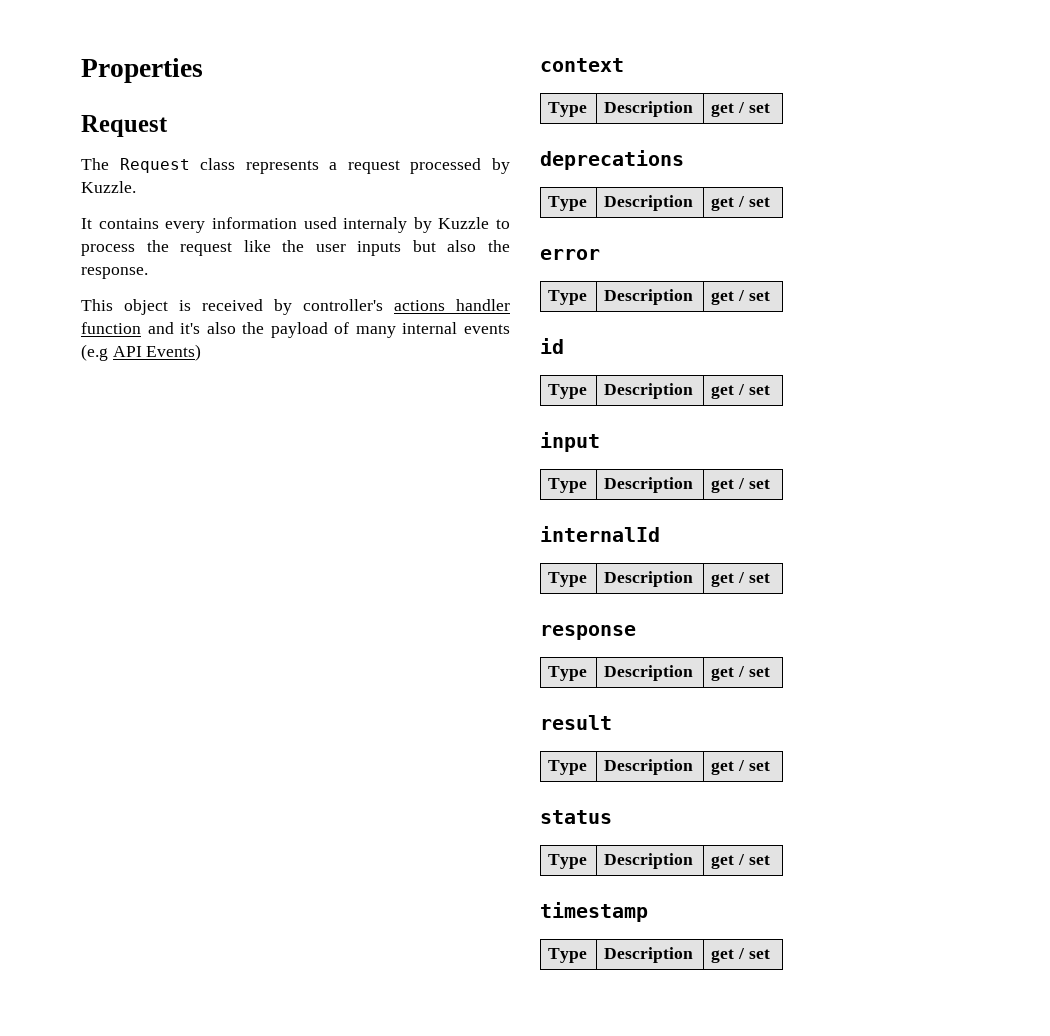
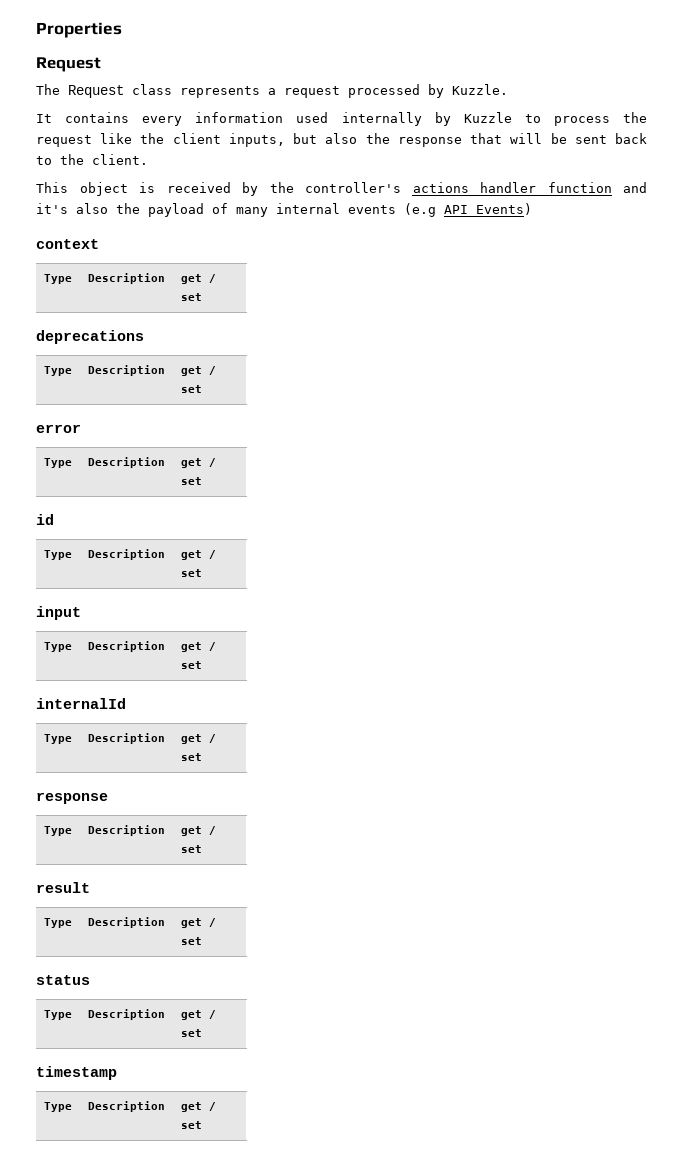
[343,217,408,233] internaly -> [341,112,422,126] internally
[315,241,402,256] user inputs -> [172,133,285,147] client inputs,
[81,267,148,279] response. -> [397,133,648,147] [36,154,148,165] response that will be sent back to the client.
(292, 307) none -> [269,182,294,193] the

